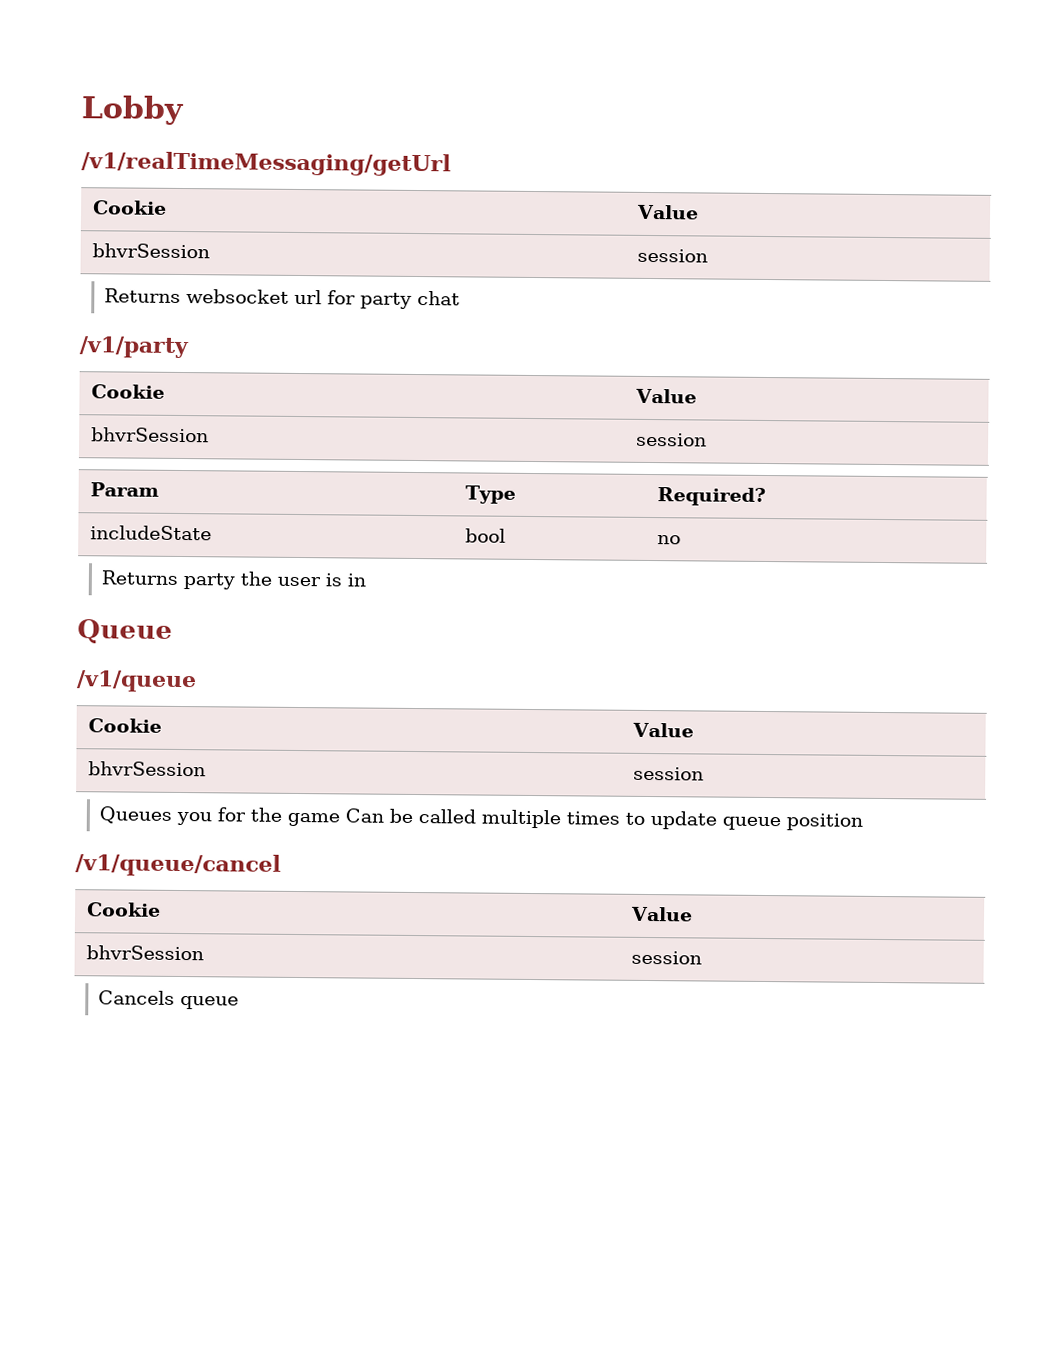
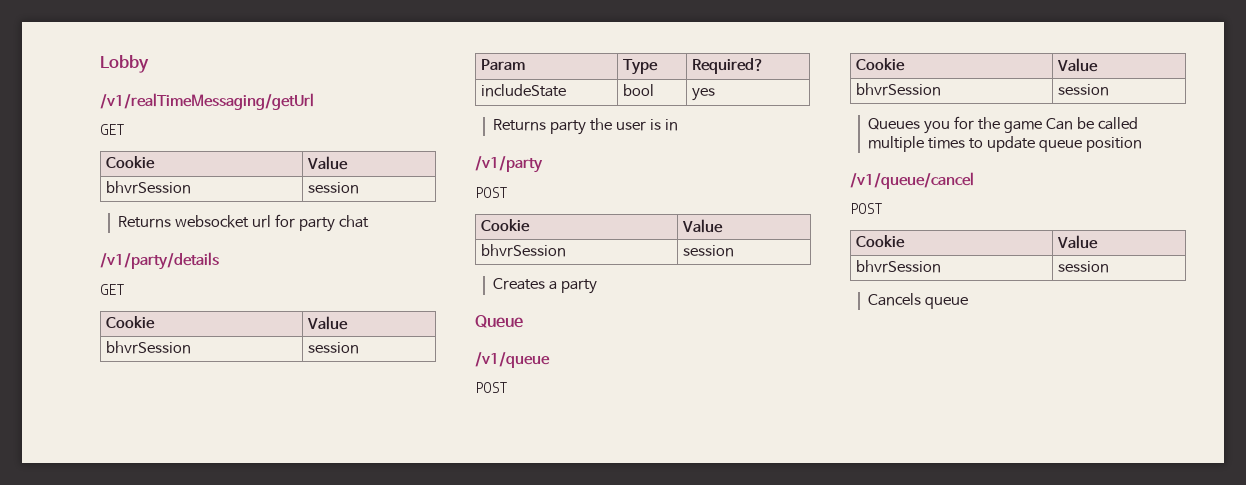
(451, 164) none -> [100,124,124,135] // GET
[79,336,189,359] /v1/party -> [100,252,219,270] [100,284,124,295] /v1/party/details // GET
[656,535,681,545] no -> [692,88,716,101] yes
(367, 580) none -> [475,156,543,173] [475,187,507,198] [481,219,531,232] [682,219,724,233] [481,244,567,257] [683,245,735,257] [493,278,597,294] // /v1/party // POST // Cookie | Value // bhvrSession | session // Creates a party
(197, 681) none -> [475,382,507,393] // POST
(281, 865) none -> [850,203,882,214] // POST

